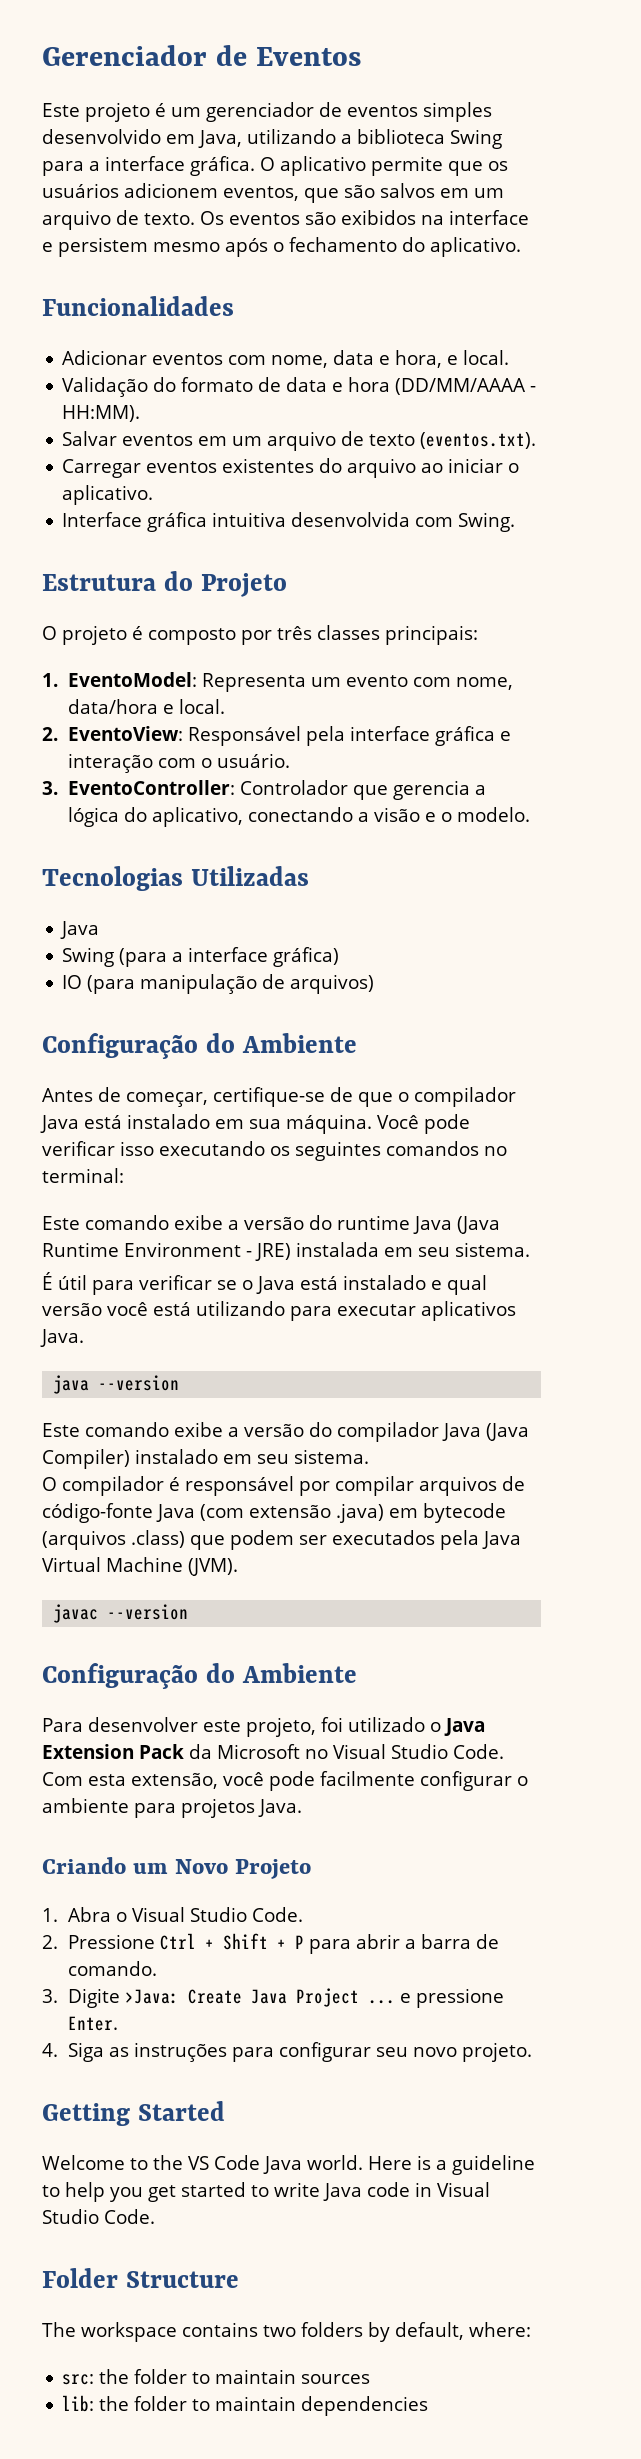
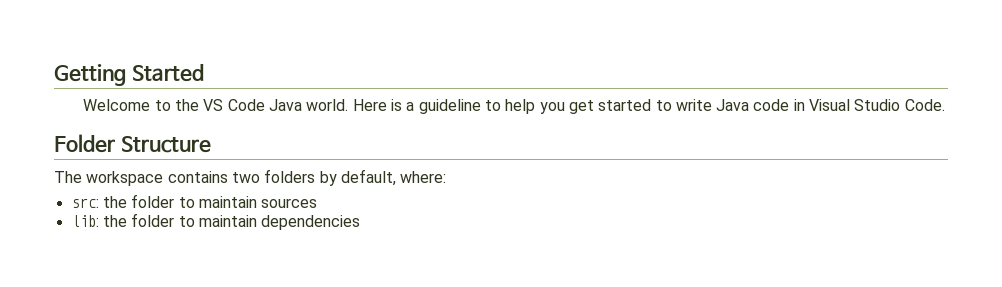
[42,45,361,66] [42,102,492,122] [42,129,502,149] [42,156,508,176] [42,183,504,203] [42,210,529,230] [42,237,521,257] [42,296,234,316] [62,350,510,368] [62,377,537,397] [62,405,141,422] [62,431,537,451] [62,458,520,478] [62,485,154,505] [62,512,516,532] [42,571,287,597] [42,625,478,645] [42,672,514,692] [68,699,226,714] [42,726,512,746] [68,753,291,773] [42,780,487,800] [68,807,531,827] [42,866,309,891] [60,921,100,939] [62,947,340,967] [62,974,375,994] [42,1033,357,1059] [42,1087,516,1107] [40,1114,470,1134] [42,1141,507,1161] [42,1168,124,1183] [42,1215,500,1234] [42,1242,530,1261] [42,1272,487,1295] [42,1301,516,1321] [40,1329,84,1347] [53,1375,180,1394] [42,1422,529,1442] [42,1449,369,1469] [42,1476,525,1496] [42,1503,506,1523] [42,1530,521,1550] [42,1557,238,1576] [53,1604,189,1623] [42,1663,357,1689] [42,1717,485,1737] [42,1744,504,1759] [42,1771,528,1791] [42,1798,302,1818] [42,1857,312,1879] [42,1907,304,1922] [42,1933,500,1954] [68,1961,158,1976] [42,1988,505,2008] [68,2016,119,2031] [42,2042,533,2062] Gerenciador de Eventos // Este projeto é um gerenciador de eventos simples desenvolvido em Java, utilizando a biblioteca Swing para a interface gráfica. O aplicativo permite que os usuários adicionem eventos, que são salvos em um arquivo de texto. Os eventos são exibidos na interface e persistem mesmo após o fechamento do aplicativo. // Funcionalidades // Adicionar eventos com nome, data e hora, e local. // Validação do formato de data e hora (DD/MM/AAAA - HH:MM). // Salvar eventos em um arquivo de texto (eventos.txt). // Carregar eventos existentes do arquivo ao iniciar o aplicativo. // Interface gráfica intuitiva desenvolvida com Swing. // Estrutura do Projeto // O projeto é composto por três classes principais: // 1. EventoModel: Representa um evento com nome, data/hora e local. // 2. EventoView: Responsável pela interface gráfica e interação com o usuário. // 3. EventoController: Controlador que gerencia a lógica do aplicativo, conectando a visão e o modelo. // Tecnologias Utilizadas // Java // Swing (para a interface gráfica) // IO (para manipulação de arquivos) // Configuração do Ambiente // Antes de começar, certifique-se de que o compilador Java está instalado em sua máquina. Você pode verificar isso executando os seguintes comandos no terminal: // Este comando exibe a versão do runtime Java (Java Runtime Environment - JRE) instalada em seu sistema. // É útil para verificar se o Java está instalado e qual versão você está utilizando para executar aplicativos Java. // java --version // Este comando exibe a versão do compilador Java (Java Compiler) instalado em seu sistema. // O compilador é responsável por compilar arquivos de código-fonte Java (com extensão .java) em bytecode (arquivos .class) que podem ser executados pela Java Virtual Machine (JVM). // javac --version // Configuração do Ambiente // Para desenvolver este projeto, foi utilizado o Java Extension Pack da Microsoft no Visual Studio Code. Com esta extensão, você pode facilmente configurar o ambiente para projetos Java. // Criando um Novo Projeto // 1. Abra o Visual Studio Code. // 2. Pressione Ctrl + Shift + P para abrir a barra de comando. // 3. Digite >Java: Create Java Project ... e pressione Enter. // 4. Siga as instruções para configurar seu novo projeto. // -> (54, 75) none

